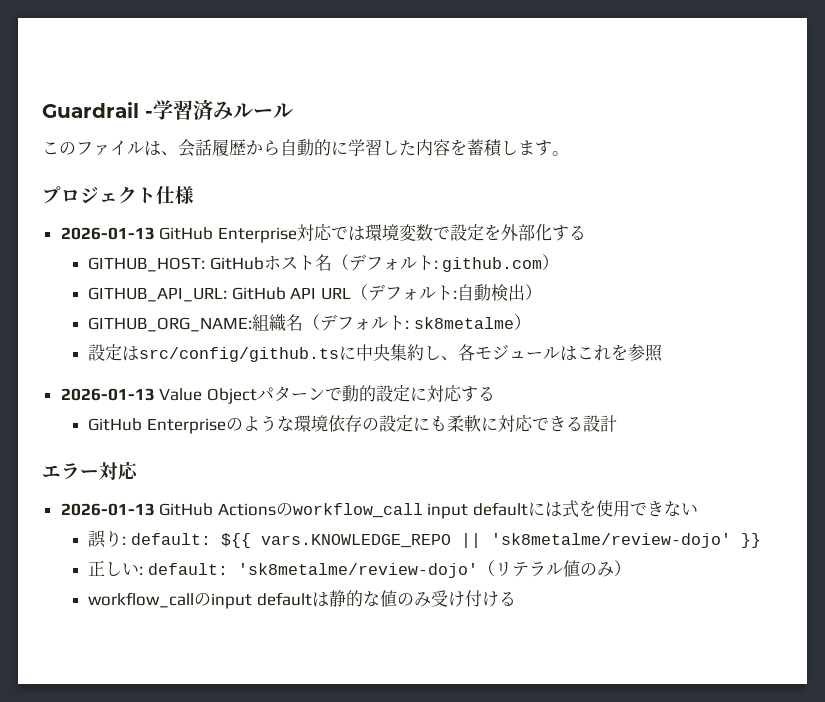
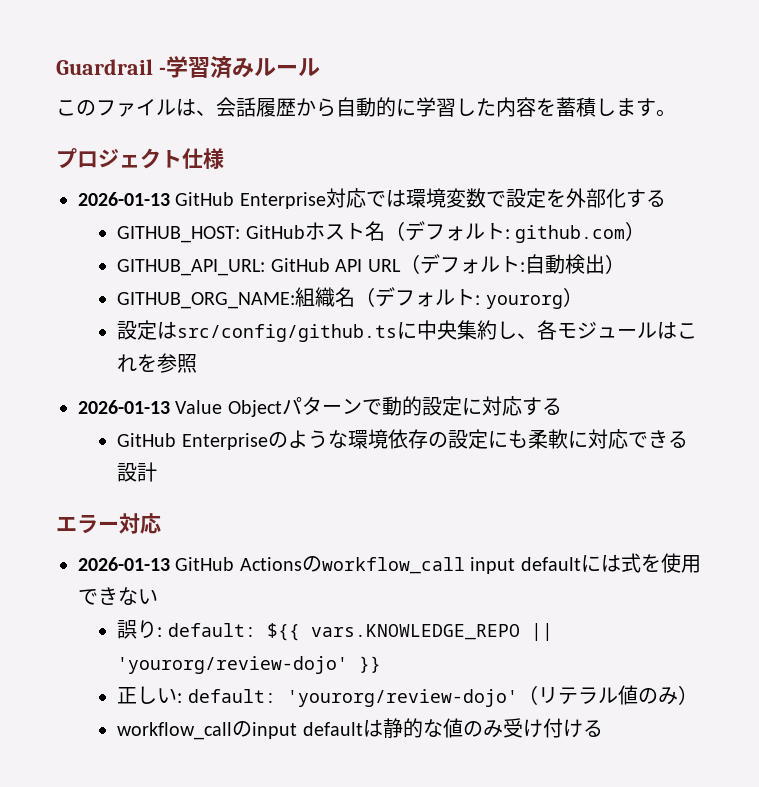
[413,317,514,329] sk8metalme -> [485,295,563,309] yourorg
[490,533,731,548] 'sk8metalme/review-dojo' -> [117,656,349,674] 'yourorg/review-dojo'
[237,563,478,578] 'sk8metalme/review-dojo' -> [286,689,518,707] 'yourorg/review-dojo'

